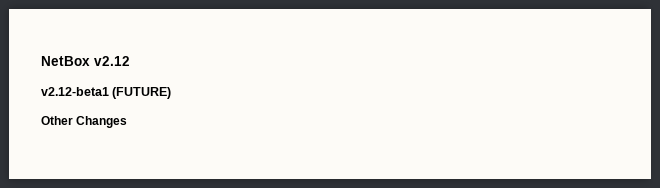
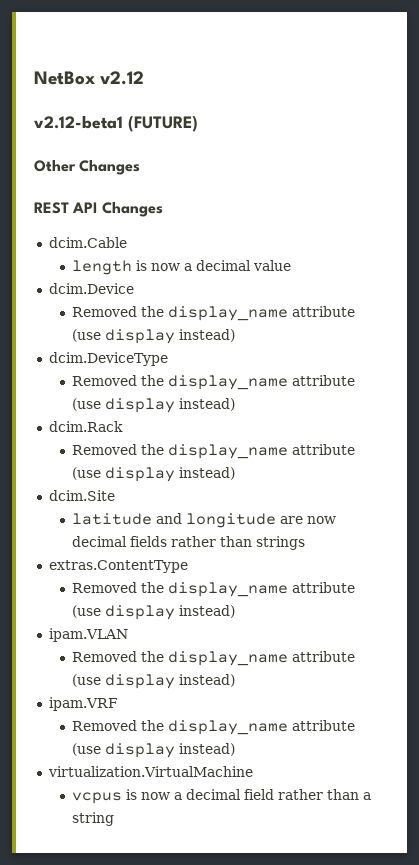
(128, 122) none -> [34,202,163,217] [48,237,127,248] [71,260,291,275] [48,283,134,294] [71,306,355,321] [71,329,235,344] [48,352,168,366] [71,375,355,390] [71,398,235,413] [48,421,123,432] [71,444,355,459] [71,467,235,482] [48,490,115,501] [71,513,336,528] [71,536,305,550] [48,560,188,573] [71,582,355,597] [71,605,235,620] [48,628,128,642] [71,651,355,666] [71,674,235,689] [48,697,118,711] [71,720,355,735] [71,743,235,758] [47,766,253,777] [71,789,371,804] [71,812,114,826] // REST API Changes // dcim.Cable // length is now a decimal value // dcim.Device // Removed the display_name attribute (use display instead) // dcim.DeviceType // Removed the display_name attribute (use display instead) // dcim.Rack // Removed the display_name attribute (use display instead) // dcim.Site // latitude and longitude are now decimal fields rather than strings // extras.ContentType // Removed the display_name attribute (use display instead) // ipam.VLAN // Removed the display_name attribute (use display instead) // ipam.VRF // Removed the display_name attribute (use display instead) // virtualization.VirtualMachine // vcpus is now a decimal field rather than a string

